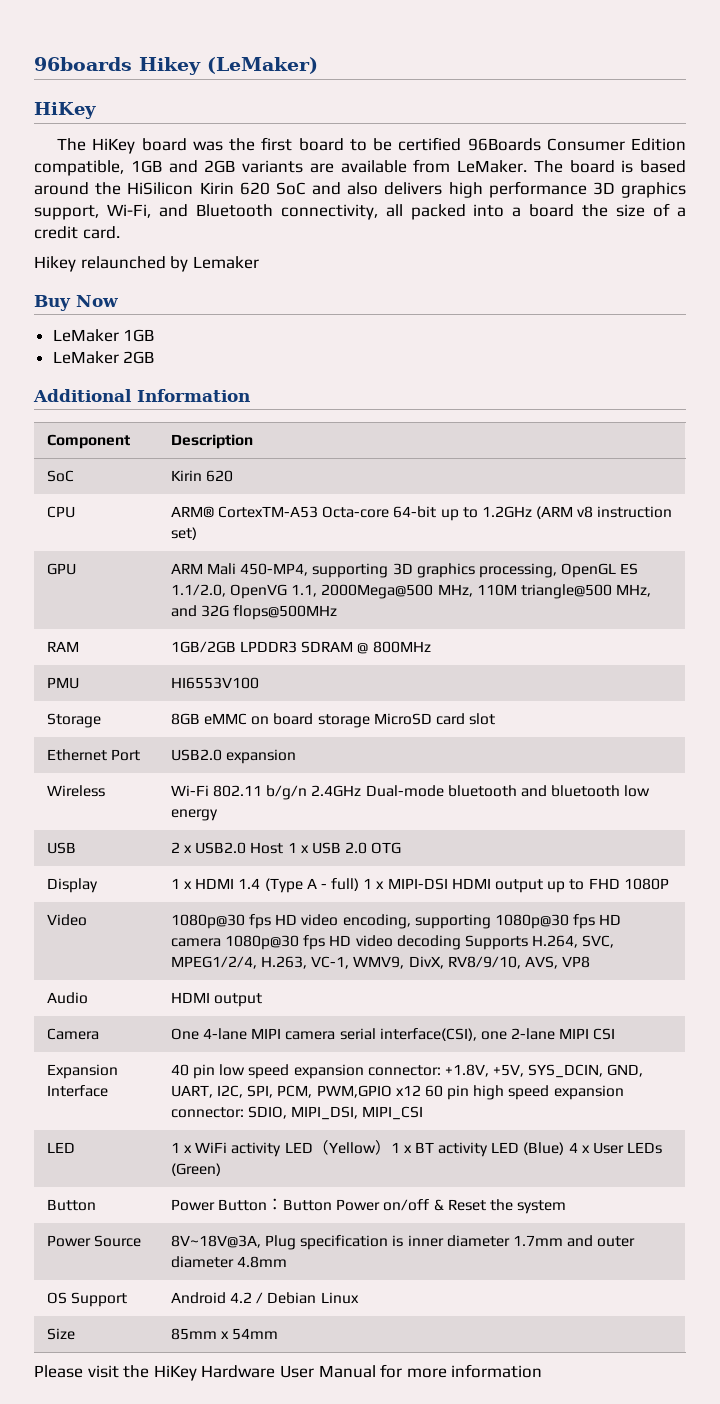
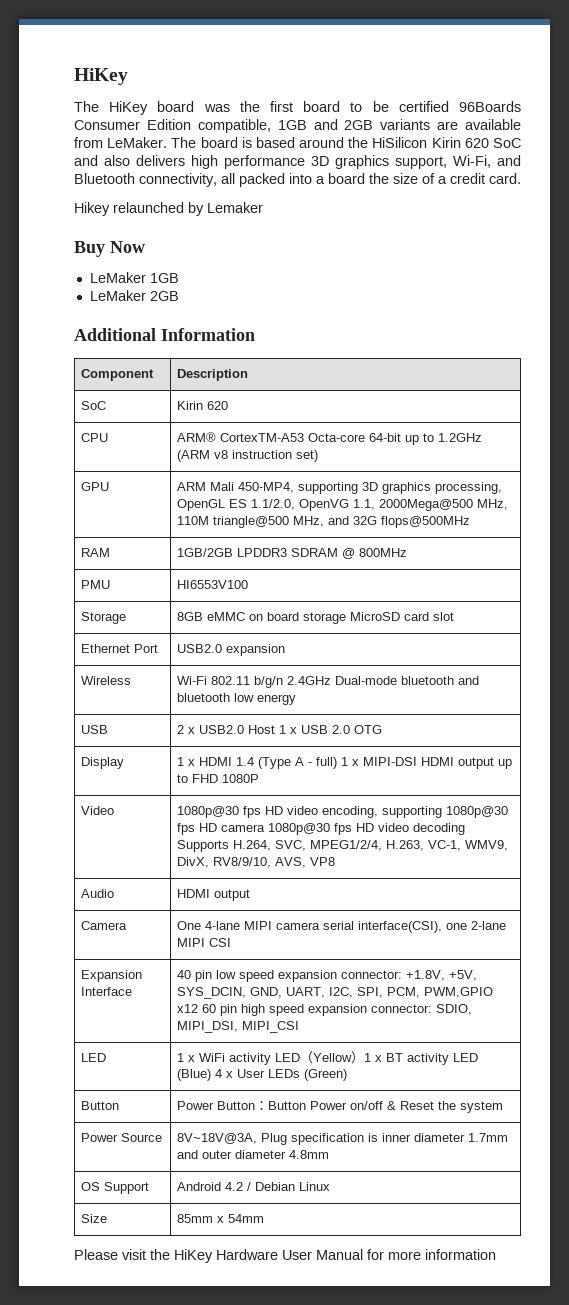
[34,57,318,75] 96boards Hikey (LeMaker) // -> (74, 76) none

